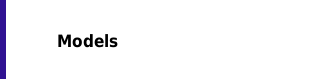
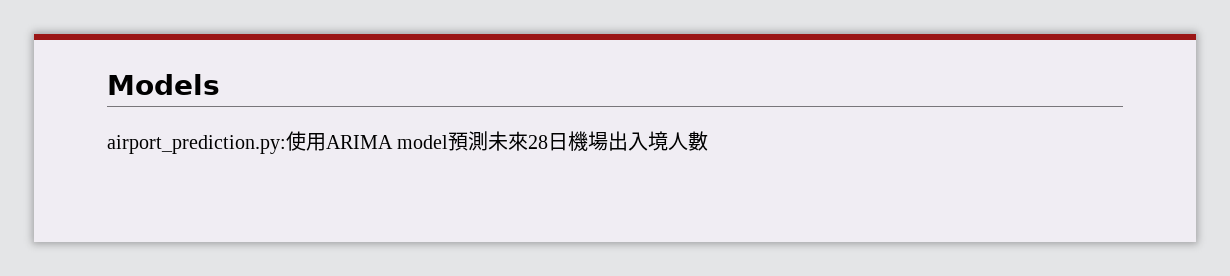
(118, 41) none -> [107,131,709,154] // airport_prediction.py:使用ARIMA model預測未來28日機場出入境人數

